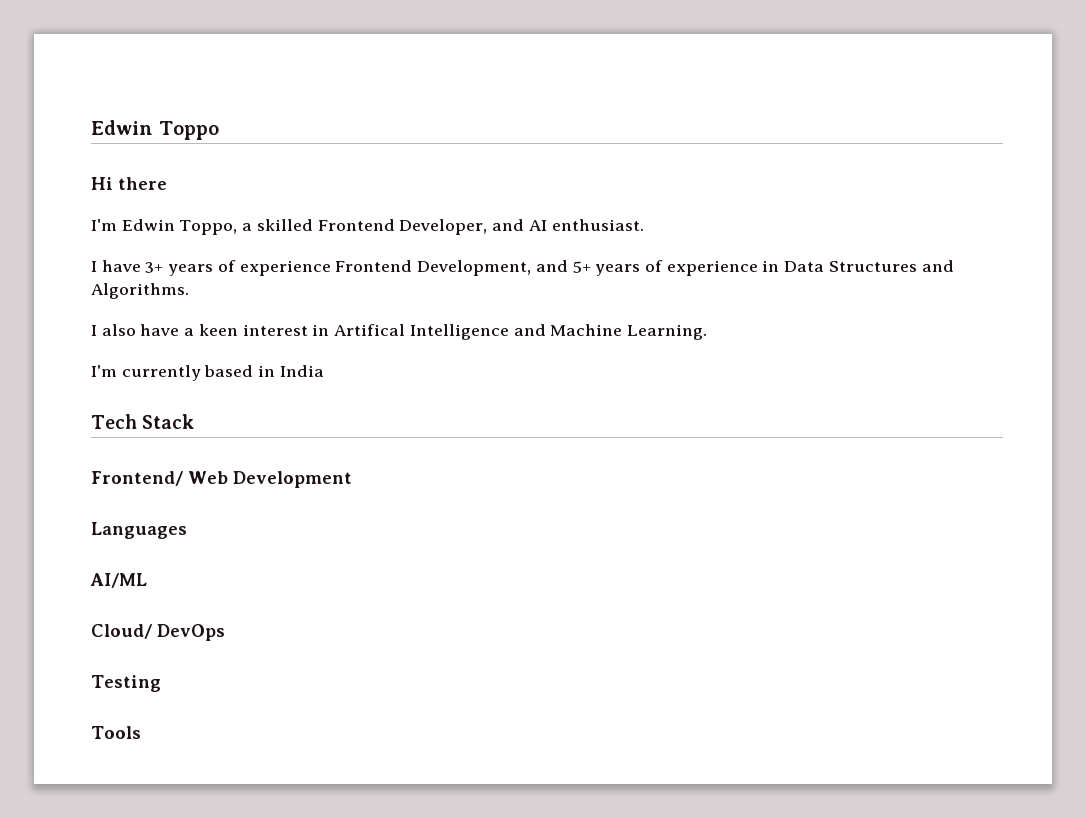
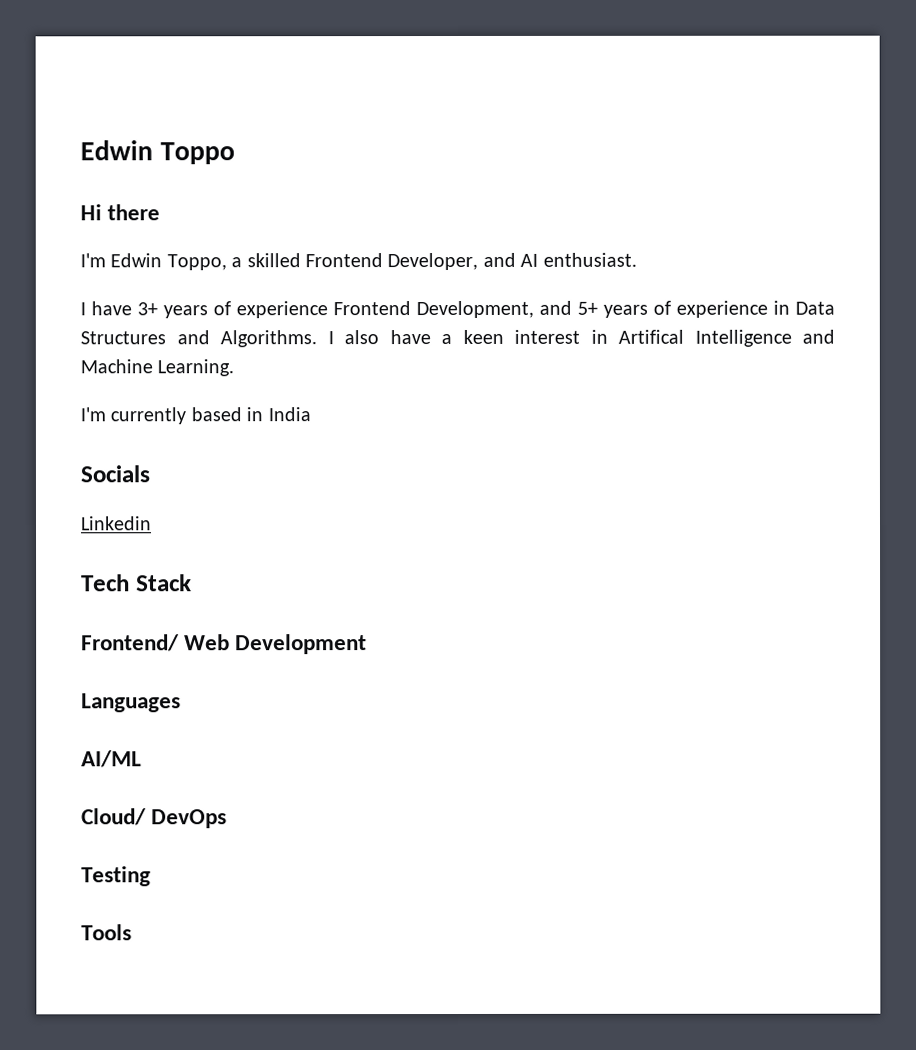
(189, 291) // -> (317, 339) none
(324, 371) none -> [80,465,150,483] [80,516,152,531] // Socials // Linkedin

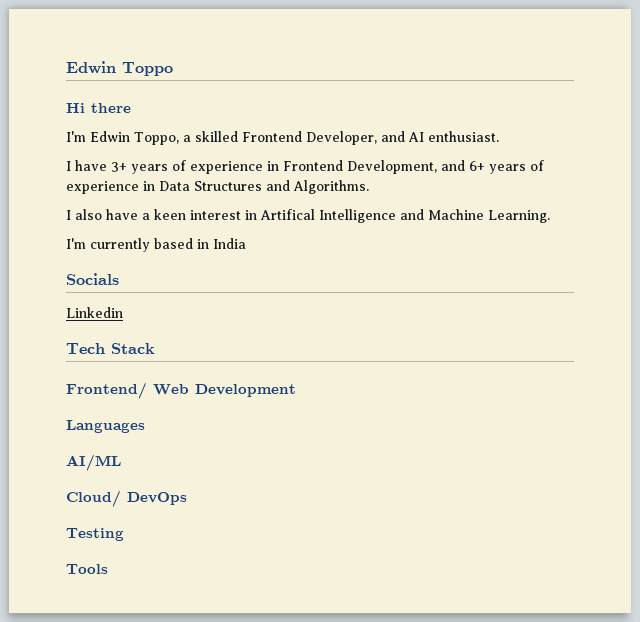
(328, 310) none -> [267,161,279,171] in
[577,301,598,315] 5+ -> [469,161,485,171] 6+
(317, 339) none -> (369, 187) //

